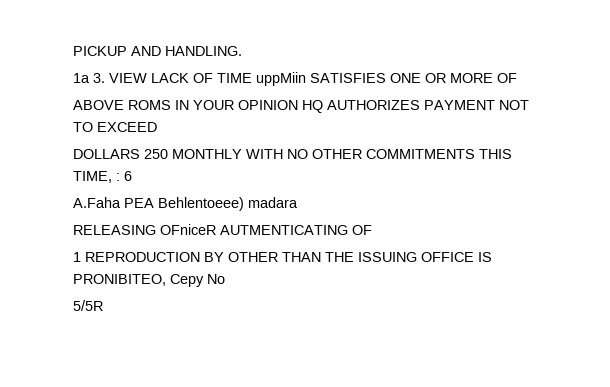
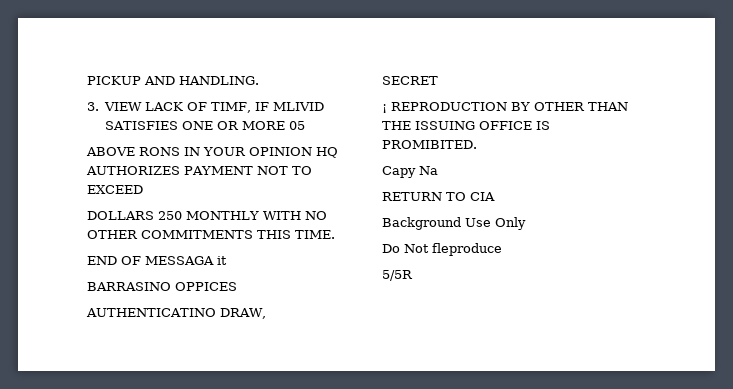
[73,73,90,83] 1a -> (259, 80) none
[217,72,306,86] TIME uppMiin -> [211,102,325,113] TIMF, IF MLIVID
[497,73,517,83] OF -> [289,121,306,130] 05
[128,100,171,110] ROMS -> [139,147,180,156] RONS
[73,171,132,183] [73,197,298,211] [73,224,372,235] [73,252,81,262] TIME, : 6 // A.Faha PEA Behlentoeee) madara // RELEASING OFniceR AUTMENTICATING OF // 1 -> [295,230,335,239] [87,256,227,265] [87,282,237,291] [86,308,266,319] [382,76,438,85] [382,104,387,113] TIME. // END OF MESSAGA it // BARRASINO OPPICES // AUTHENTICATINO DRAW, // SECRET // ¡
[73,274,225,287] PRONIBITEO, Cepy No -> [382,140,477,149] [382,166,438,178] [382,192,495,201] [382,217,526,230] [382,243,502,256] PROMIBITED. // Capy Na // RETURN TO CIA // Background Use Only // Do Not fleproduce

